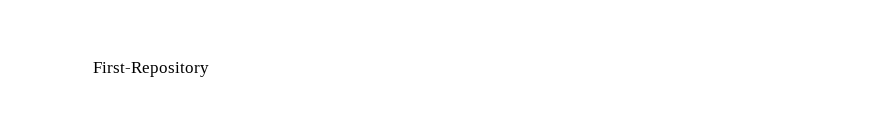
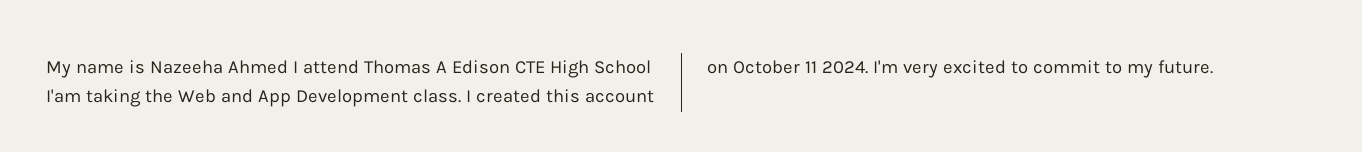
[93,62,209,77] First-Repository -> [46,60,651,78] [46,89,654,107] [707,60,1213,78] My name is Nazeeha Ahmed I attend Thomas A Edison CTE High School I'am taking the Web and App Development class. I created this account on October 11 2024. I'm very excited to commit to my future.

